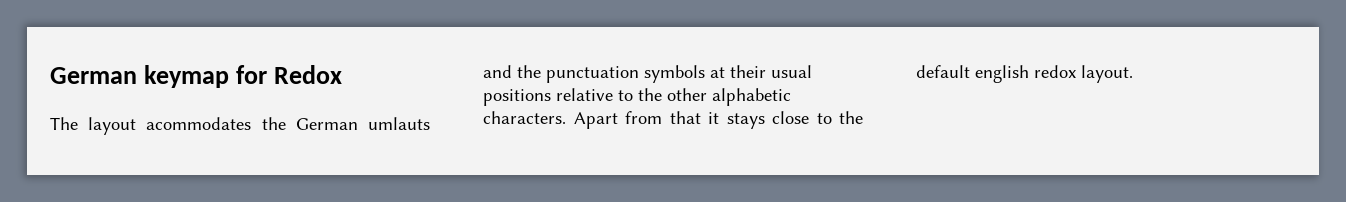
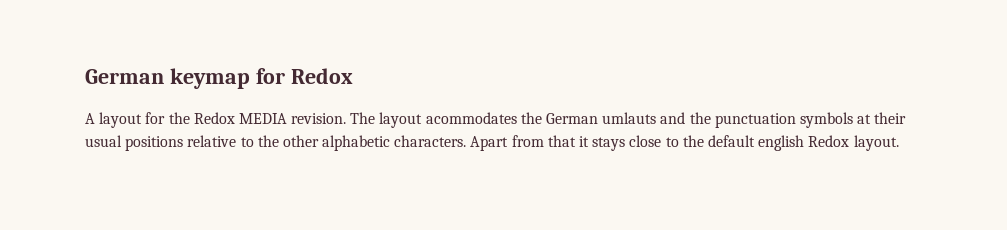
(343, 74) none -> [85,112,347,128] A layout for the Redox MEDIA revision.
[1034,65,1076,78] redox -> [808,135,850,147] Redox

